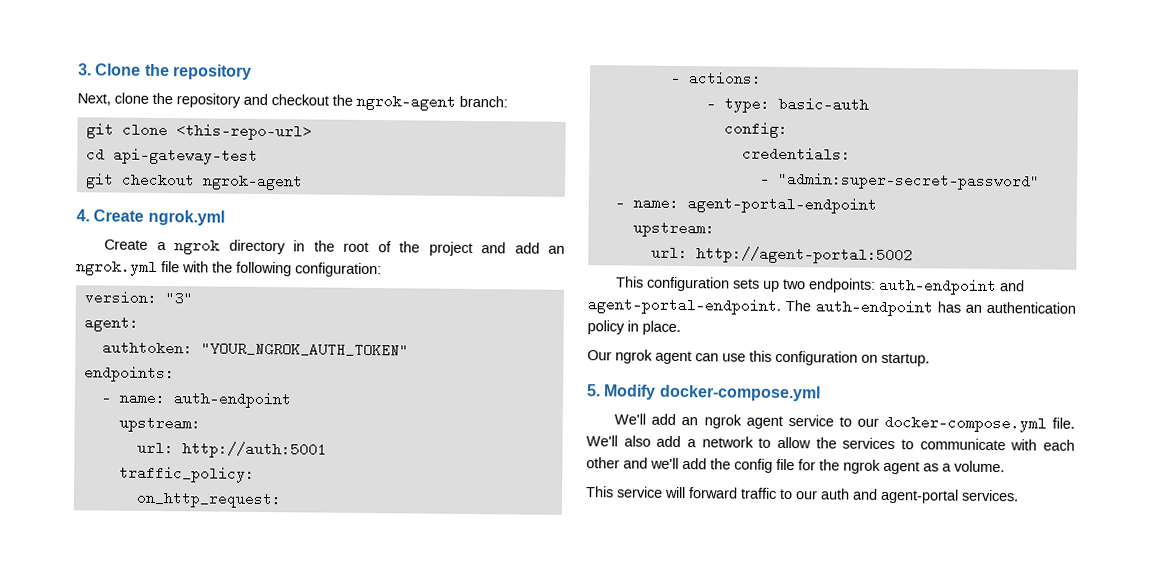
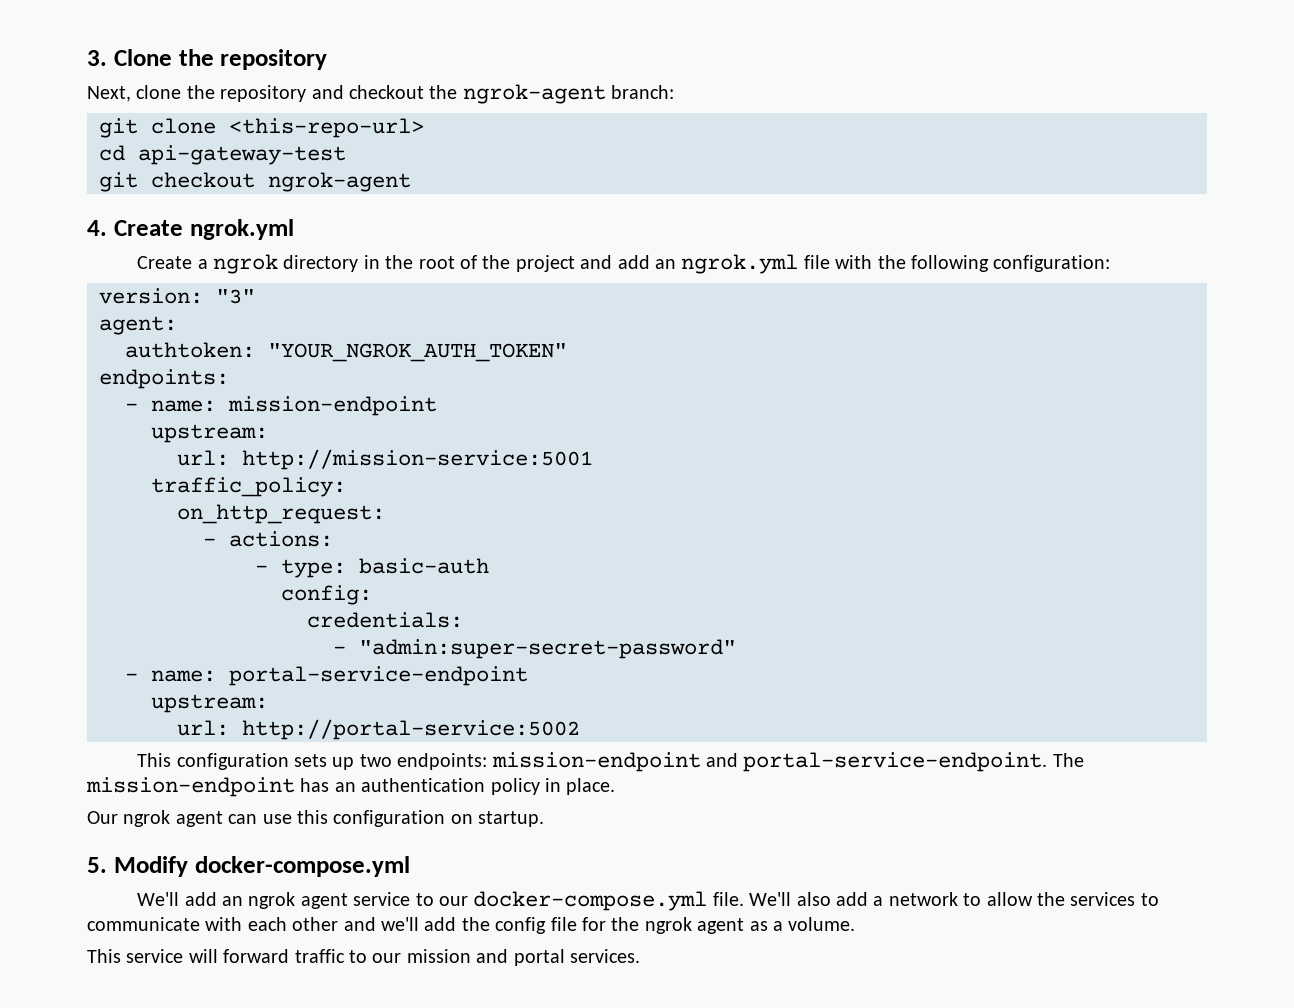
[172,391,292,409] [118,415,201,433] [136,440,327,459] auth-endpoint // upstream: // url: http://auth:5001 -> [228,396,437,416] [151,424,268,443] [177,449,593,470] mission-endpoint // upstream: // url: http://mission-service:5001
[686,196,877,214] [632,220,715,238] [650,245,913,265] agent-portal-endpoint // upstream: // url: http://agent-portal:5002 -> [229,666,528,686] [151,694,268,713] [177,719,580,740] portal-service-endpoint // upstream: // url: http://portal-service:5002
[878,277,1026,296] [587,297,933,317] auth-endpoint and agent-portal-endpoint. The auth-endpoint -> [491,752,1084,772] [86,777,295,797] mission-endpoint and portal-service-endpoint. The mission-endpoint
[821,488,959,504] auth and agent-portal -> [406,949,565,966] mission and portal

